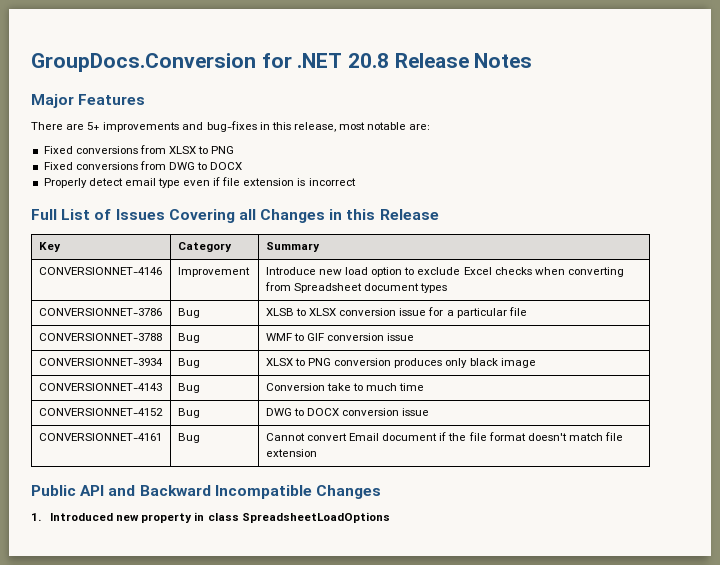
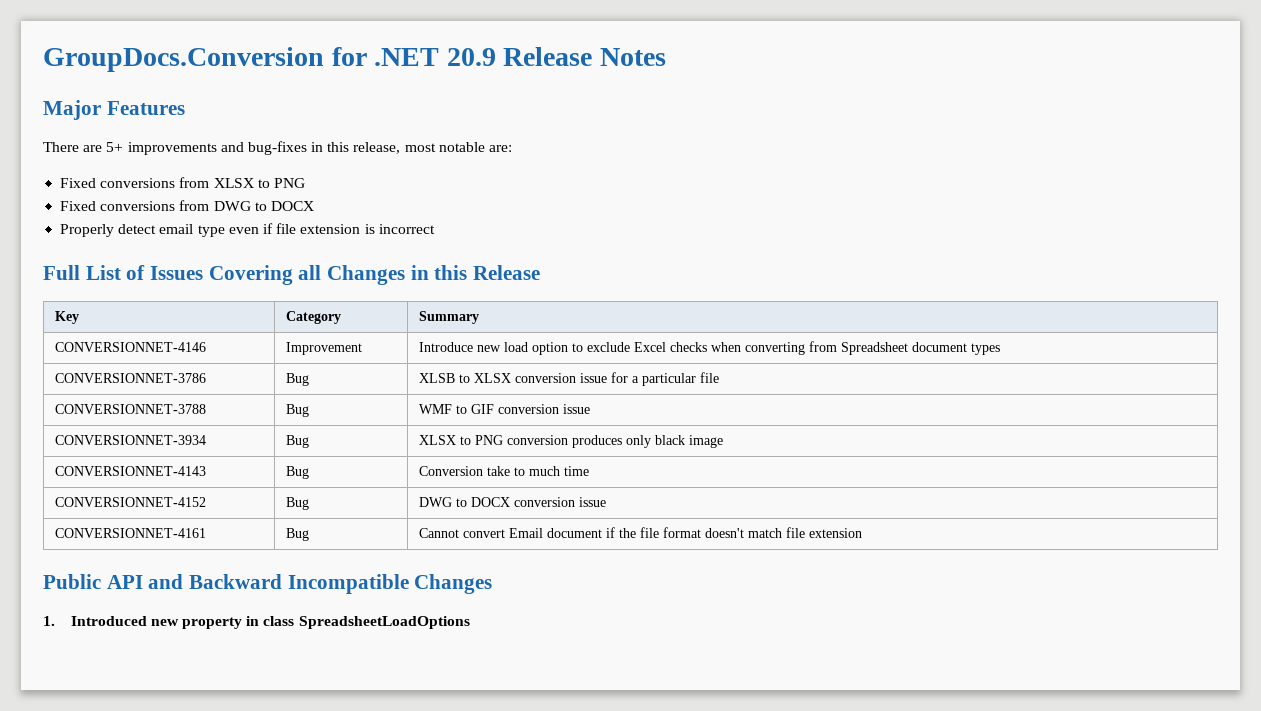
[348,53,390,68] 20.8 -> [446,48,496,66] 20.9

